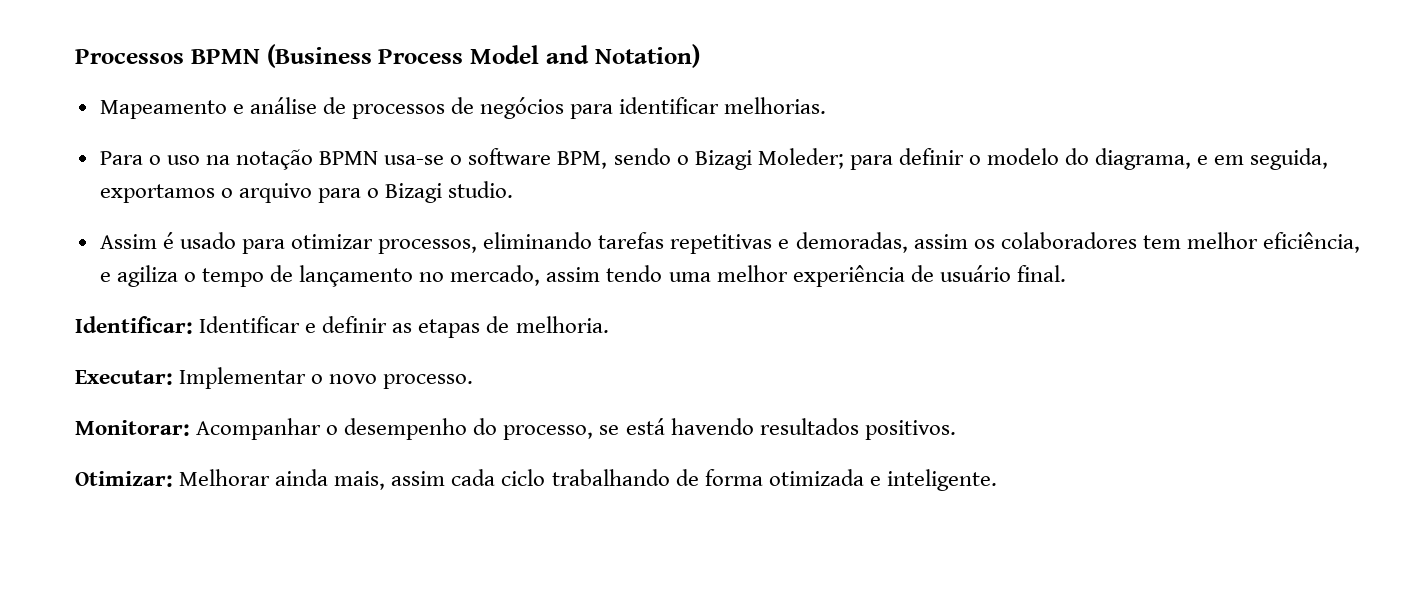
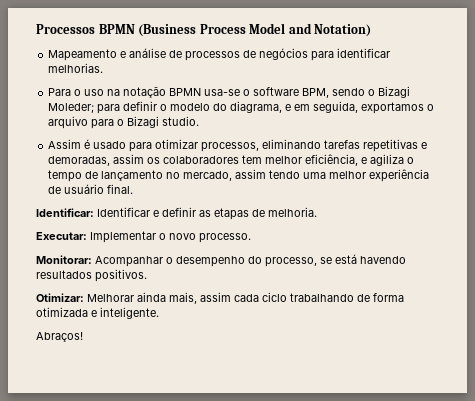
(997, 480) none -> [36,332,83,342] // Abraços!

